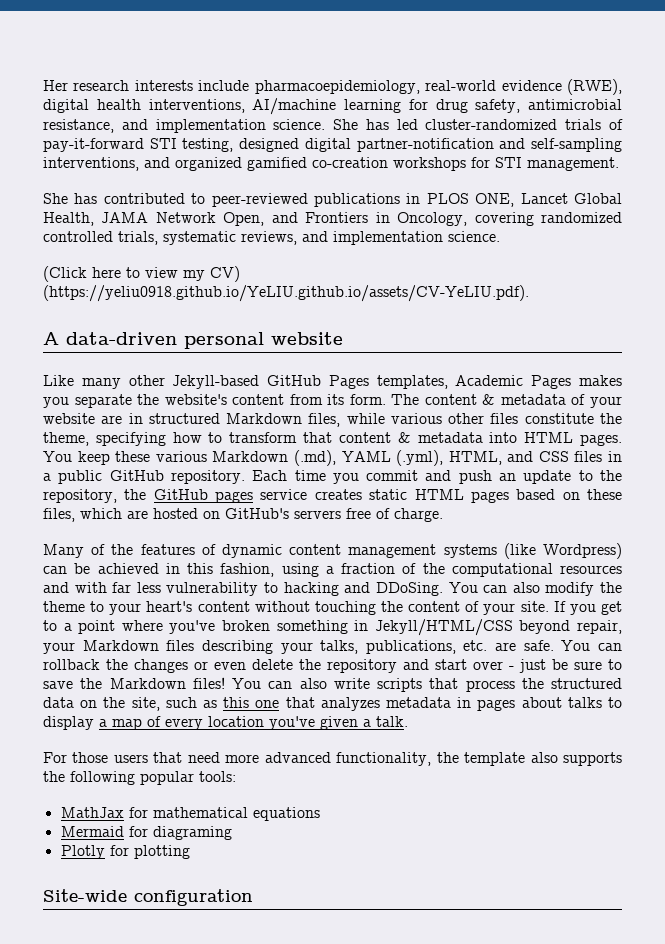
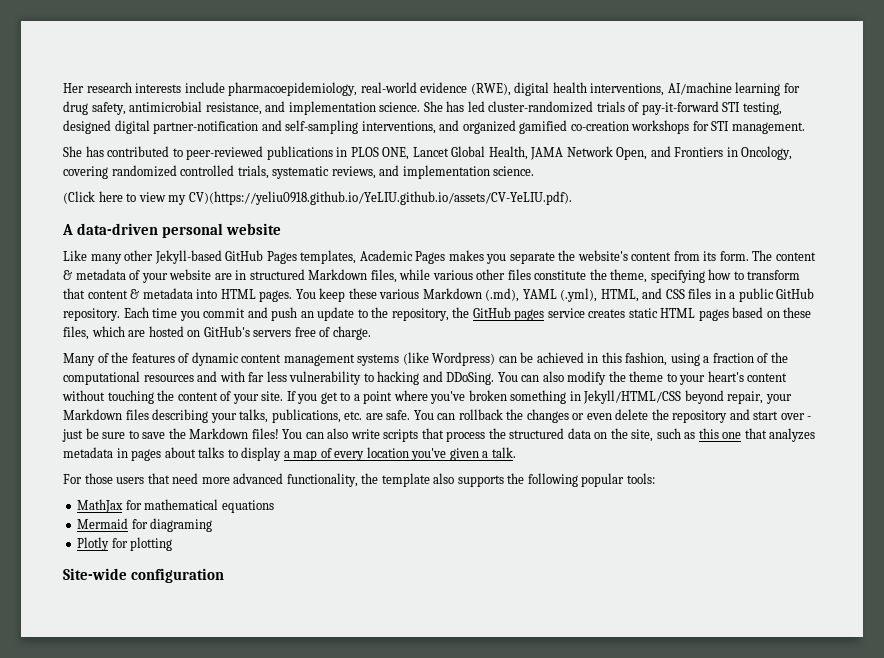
[210,266,240,282] [43,285,529,302] CV) (https://yeliu0918.github.io/YeLIU.github.io/assets/CV-YeLIU.pdf). -> [188,191,572,205] CV)(https://yeliu0918.github.io/YeLIU.github.io/assets/CV-YeLIU.pdf).

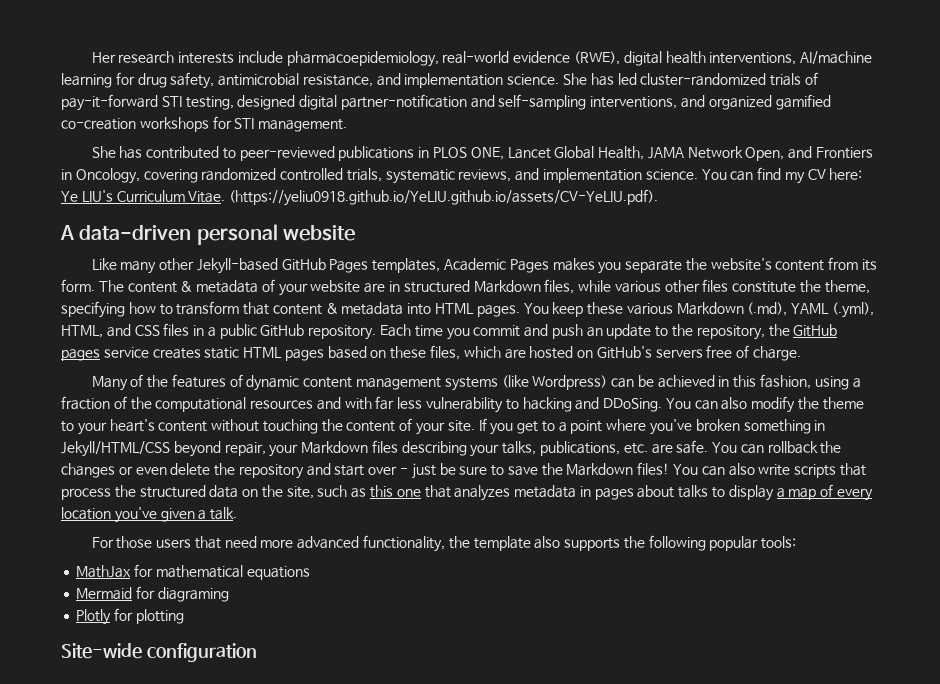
[63,191,572,205] // (Click here to view my CV)(https://yeliu0918.github.io/YeLIU.github.io/assets/CV-YeLIU.pdf). -> [701,167,863,184] [61,189,659,206] You can find my CV here: Ye LIU's Curriculum Vitae. (https://yeliu0918.github.io/YeLIU.github.io/assets/CV-YeLIU.pdf).

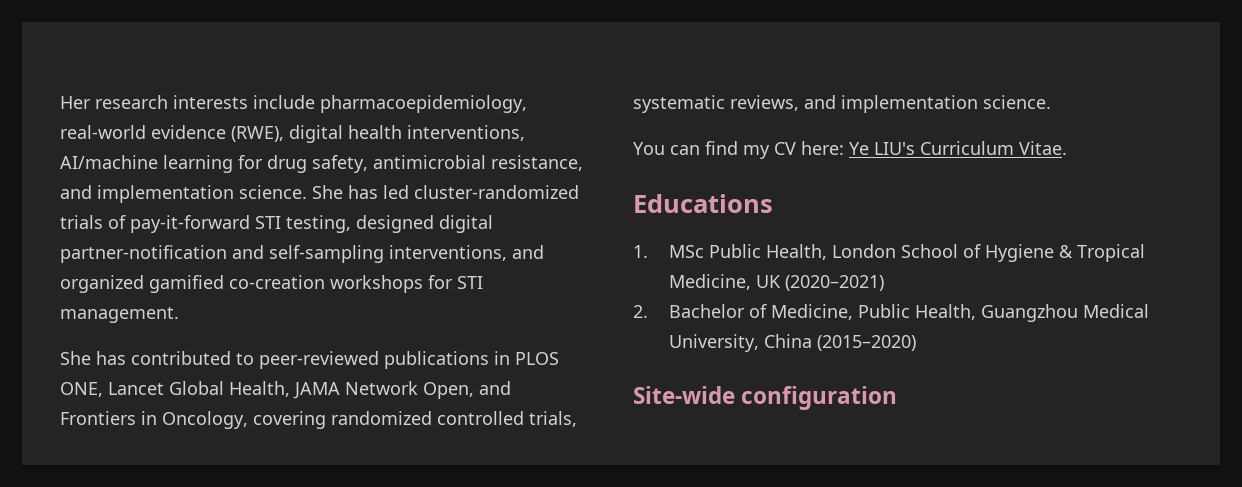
(698, 174) none -> (1051, 102) //
[229,189,659,206] [60,224,355,245] [91,257,878,274] [61,279,870,296] [61,301,875,318] [61,323,838,340] [61,345,802,361] [91,374,861,391] [61,396,864,413] [61,418,826,435] [61,440,842,457] [61,462,866,479] [61,484,873,501] [61,507,238,523] [91,535,797,552] [76,564,310,580] [76,586,229,602] [76,608,184,625] (https://yeliu0918.github.io/YeLIU.github.io/assets/CV-YeLIU.pdf). // A data-driven personal website // Like many other Jekyll-based GitHub Pages templates, Academic Pages makes you separate the website's content from its form. The content & metadata of your website are in structured Markdown files, while various other files constitute the theme, specifying how to transform that content & metadata into HTML pages. You keep these various Markdown (.md), YAML (.yml), HTML, and CSS files in a public GitHub repository. Each time you commit and push an update to the repository, the GitHub pages service creates static HTML pages based on these files, which are hosted on GitHub's servers free of charge. // Many of the features of dynamic content management systems (like Wordpress) can be achieved in this fashion, using a fraction of the computational resources and with far less vulnerability to hacking and DDoSing. You can also modify the theme to your heart's content without touching the content of your site. If you get to a point where you've broken something in Jekyll/HTML/CSS beyond repair, your Markdown files describing your talks, publications, etc. are safe. You can rollback the changes or even delete the repository and start over - just be sure to save the Markdown files! You can also write scripts that process the structured data on the site, such as this one that analyzes metadata in pages about talks to display a map of every location you've given a talk. // For those users that need more advanced functionality, the template also supports the following popular tools: // MathJax for mathematical equations // Mermaid for diagraming // Plotly for plotting -> [633,194,773,213] [633,244,1145,262] [668,274,884,291] [633,304,1149,322] [668,334,916,352] // Educations // 1. MSc Public Health, London School of Hygiene & Tropical Medicine, UK (2020–2021) // 2. Bachelor of Medicine, Public Health, Guangzhou Medical University, China (2015–2020)

